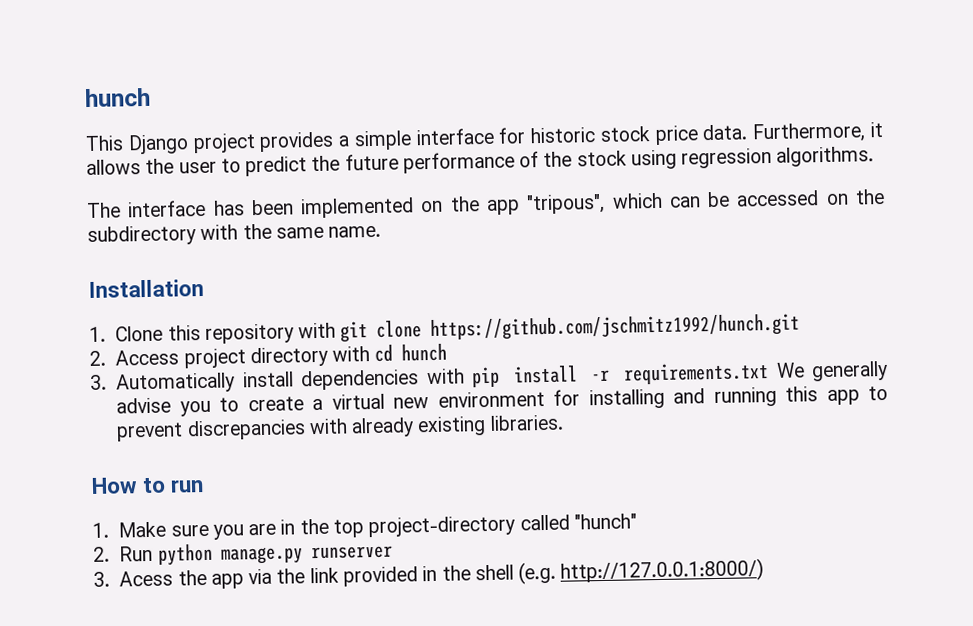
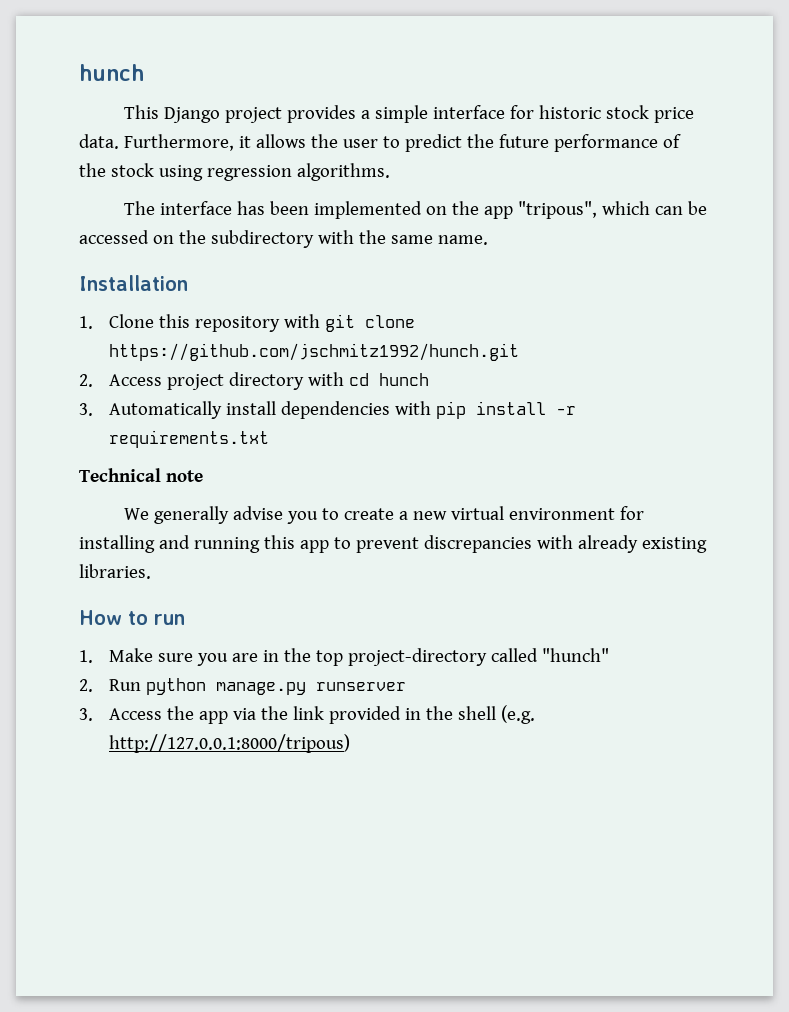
(770, 373) none -> [79,468,203,482] // Technical note //
[331,393,430,410] virtual new -> [412,506,504,520] new virtual
[119,570,174,587] Acess -> [108,708,162,720] Access
[560,558,765,584] http://127.0.0.1:8000/) -> [108,734,350,753] http://127.0.0.1:8000/tripous)

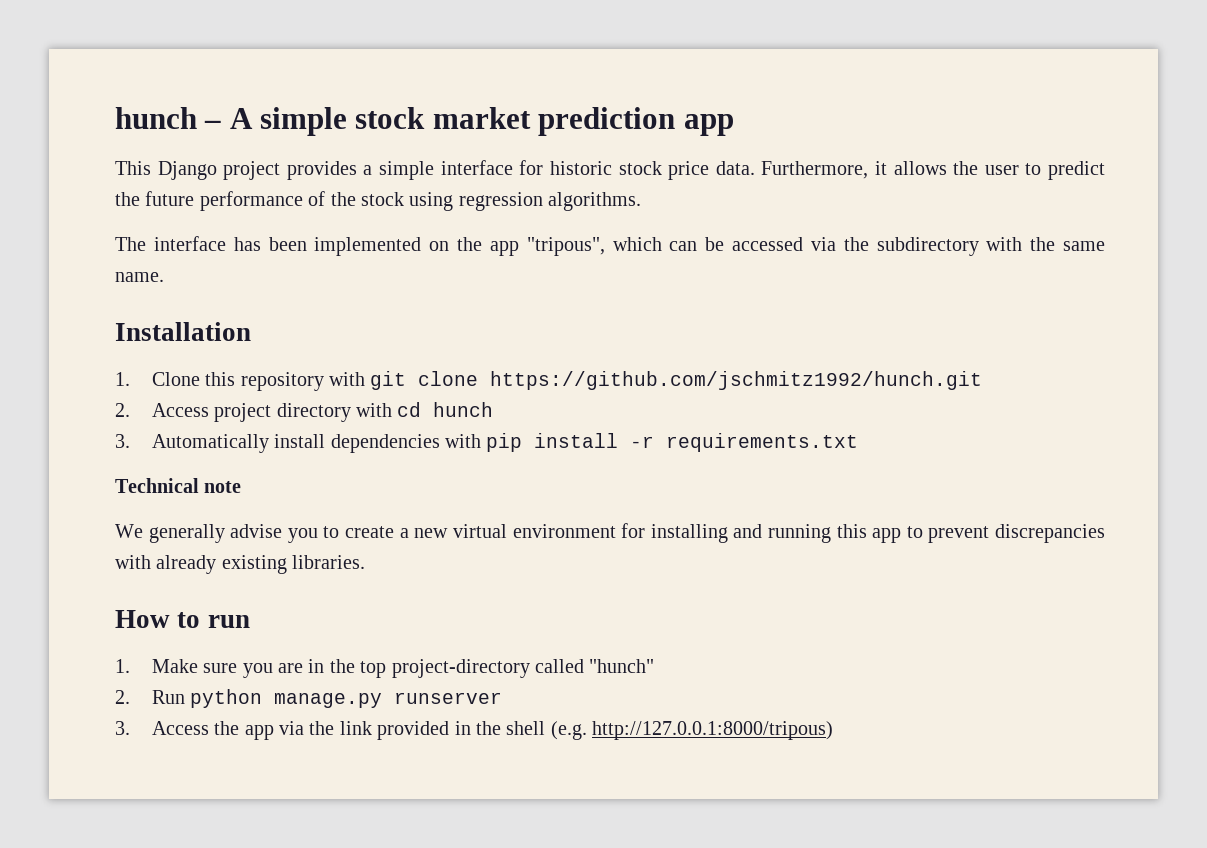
[79,64,145,81] hunch -> [115,107,734,136] hunch – A simple stock market prediction app
[152,235,174,244] on -> [810,237,836,251] via

